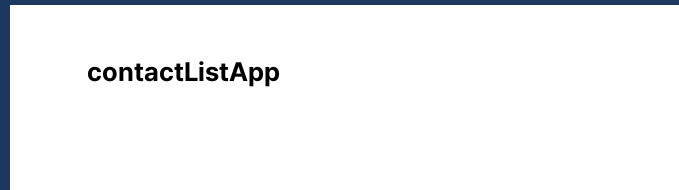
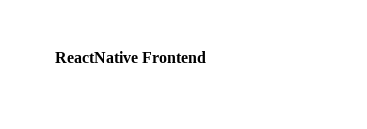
[87,61,280,87] contactListApp -> [55,51,207,63] ReactNative Frontend

